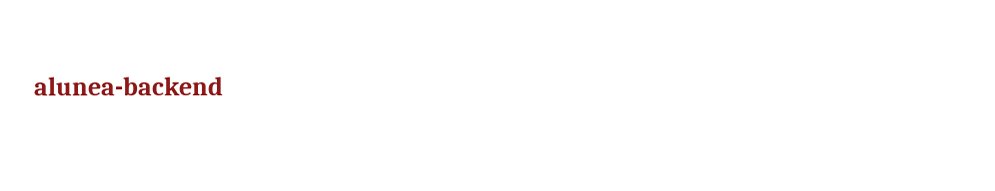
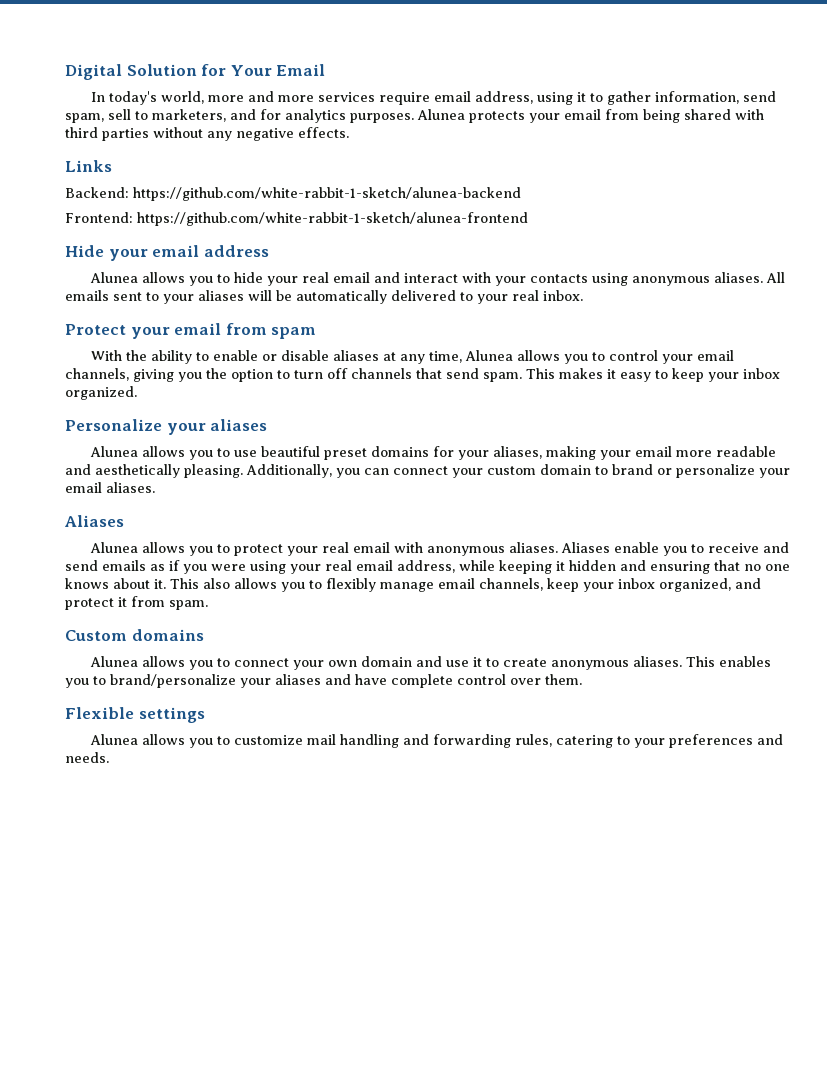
[33,76,223,96] alunea-backend -> [65,64,326,80] [90,91,776,105] [65,109,764,123] [65,127,349,141] [65,160,112,172] [65,187,521,201] [65,212,528,226] [65,245,269,261] [89,272,785,286] [65,290,583,304] [65,323,317,339] [90,350,734,364] [65,368,780,382] [65,386,137,400] [65,419,268,435] [89,446,776,460] [65,464,790,478] [65,482,155,493] [64,515,124,527] [89,542,789,556] [65,560,790,574] [65,578,761,592] [65,596,208,610] [65,629,204,641] [89,656,771,670] [65,674,582,688] [65,707,205,723] [89,734,783,748] [65,752,109,763] Digital Solution for Your Email // In today's world, more and more services require email address, using it to gather information, send spam, sell to marketers, and for analytics purposes. Alunea protects your email from being shared with third parties without any negative effects. // Links // Backend: https://github.com/white-rabbit-1-sketch/alunea-backend // Frontend: https://github.com/white-rabbit-1-sketch/alunea-frontend // Hide your email address // Alunea allows you to hide your real email and interact with your contacts using anonymous aliases. All emails sent to your aliases will be automatically delivered to your real inbox. // Protect your email from spam // With the ability to enable or disable aliases at any time, Alunea allows you to control your email channels, giving you the option to turn off channels that send spam. This makes it easy to keep your inbox organized. // Personalize your aliases // Alunea allows you to use beautiful preset domains for your aliases, making your email more readable and aesthetically pleasing. Additionally, you can connect your custom domain to brand or personalize your email aliases. // Aliases // Alunea allows you to protect your real email with anonymous aliases. Aliases enable you to receive and send emails as if you were using your real email address, while keeping it hidden and ensuring that no one knows about it. This also allows you to flexibly manage email channels, keep your inbox organized, and protect it from spam. // Custom domains // Alunea allows you to connect your own domain and use it to create anonymous aliases. This enables you to brand/personalize your aliases and have complete control over them. // Flexible settings // Alunea allows you to customize mail handling and forwarding rules, catering to your preferences and needs.

